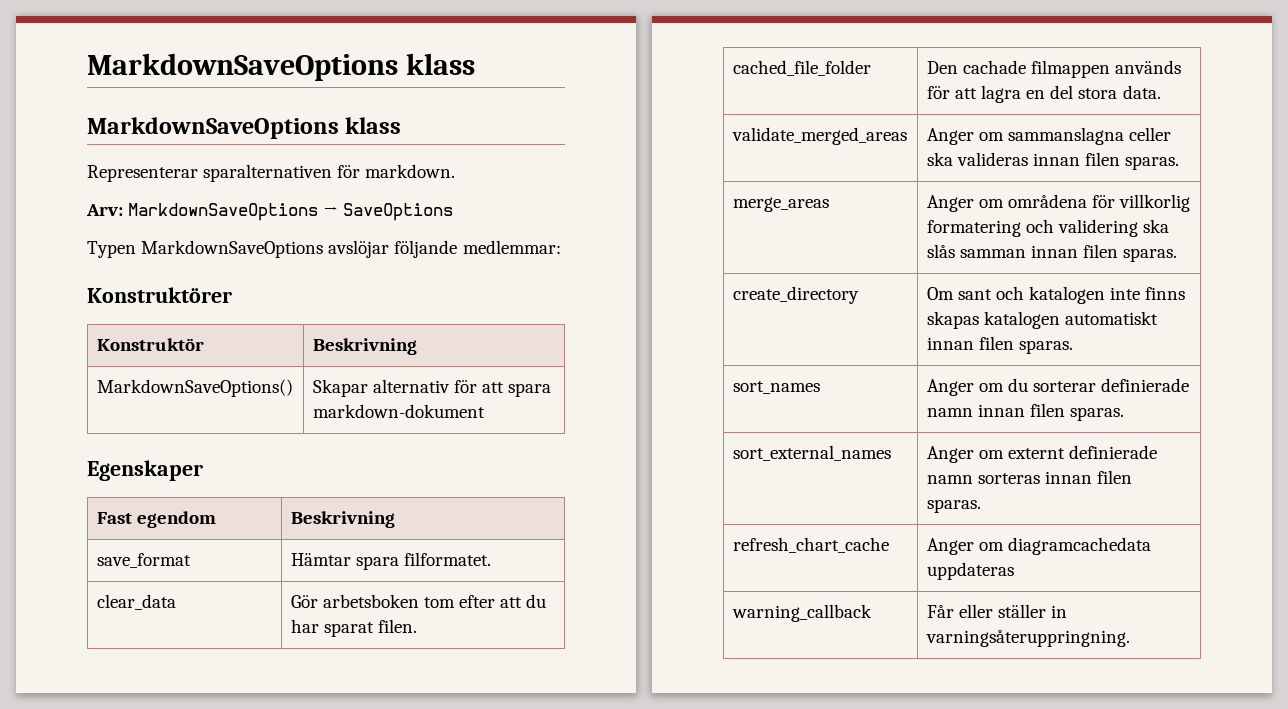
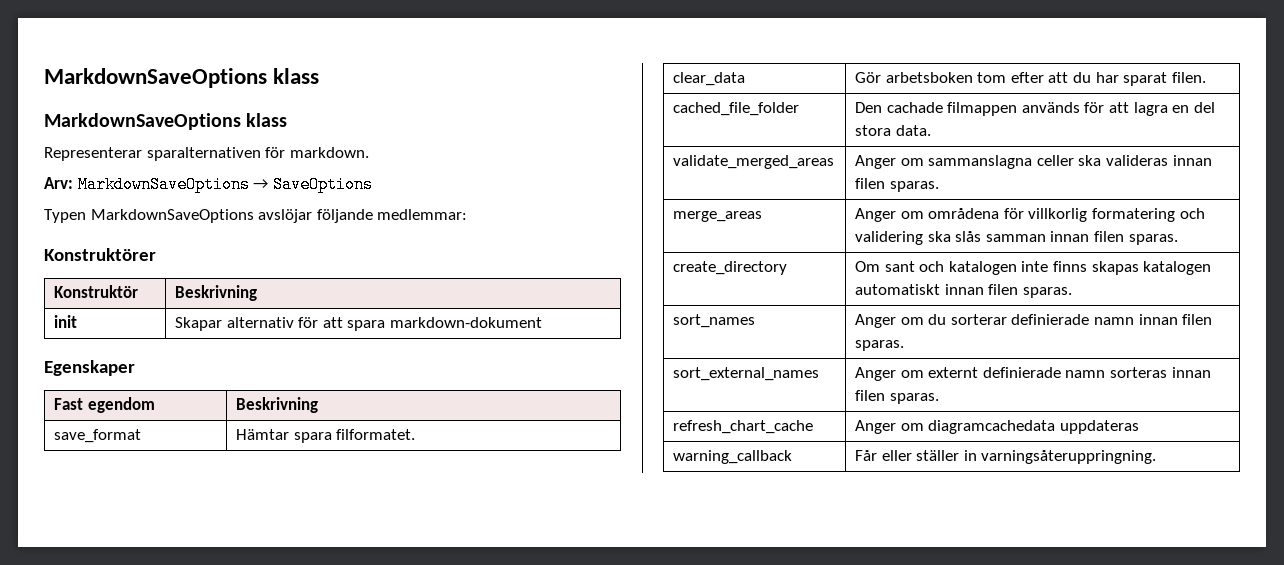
[96,379,293,397] MarkdownSaveOptions() -> [54,315,78,328] init

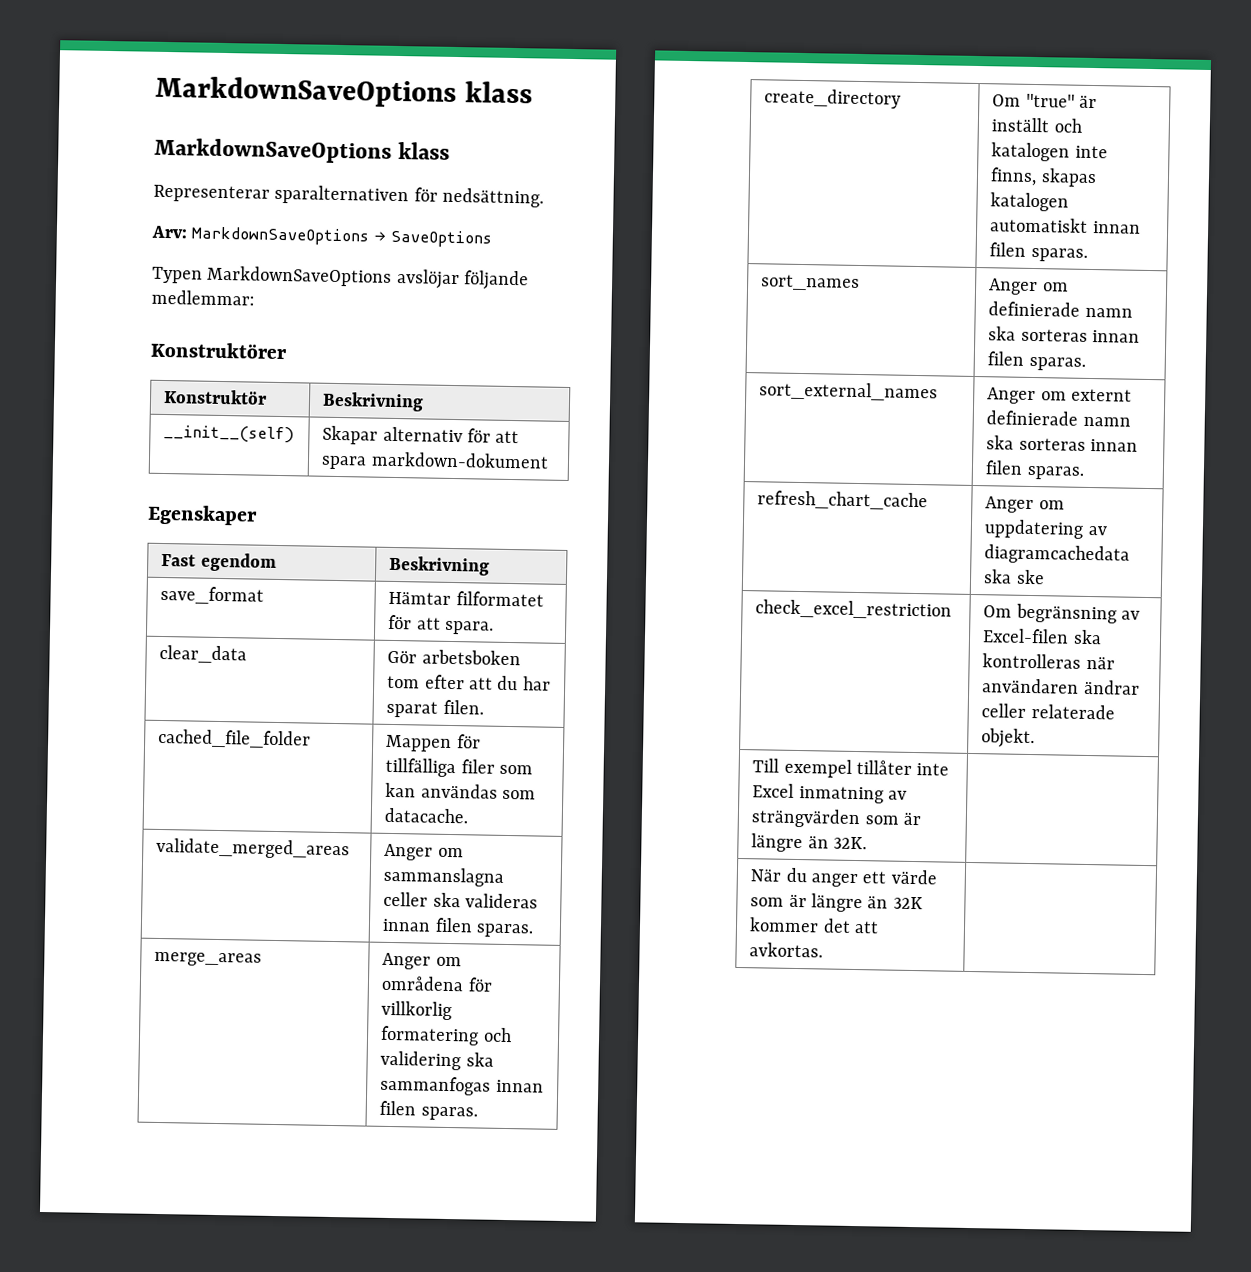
[289,147,369,158] markdown. -> [442,187,545,208] nedsättning.
[54,315,78,328] init -> [163,424,295,444] __init__(self)
[293,429,416,443] spara filformatet. -> [455,591,544,607] [388,614,495,635] filformatet för att spara.
[855,102,1215,116] [855,125,931,136] Den cachade filmappen används för att lagra en del stora data. -> [385,734,481,753] [385,757,534,778] [385,782,537,800] [384,807,469,824] Mappen för tillfälliga filer som kan användas som datacache.
[955,231,1046,242] slås samman -> [380,1075,492,1096] sammanfogas
[884,261,915,272] sant -> [1025,93,1098,109] [991,117,1051,133] "true" är inställt
[1052,261,1087,272] finns -> [990,167,1038,187] finns,
[928,314,1134,325] du sorterar definierade namn -> [988,301,1133,318] [988,326,1088,342] definierade namn ska sorteras
(1106, 374) none -> [986,435,1015,450] ska
[928,420,1139,434] [673,450,793,464] [855,450,1157,464] diagramcachedata uppdateras // warning_callback | Får eller ställer in varningsåteruppringning. -> [984,519,1107,539] [984,544,1131,565] [983,569,1045,585] [755,599,953,620] [983,603,1141,624] [982,628,1102,645] [982,653,1115,670] [982,678,1140,695] [981,703,1115,720] [981,728,1036,749] [752,758,950,778] [752,783,908,804] [751,808,923,829] [751,833,868,853] [750,867,937,888] [750,893,923,913] [749,917,880,934] [749,942,824,958] uppdatering av diagramcachedata ska ske // check_excel_restriction | Om begränsning av Excel-filen ska kontrolleras när användaren ändrar celler relaterade objekt. // Till exempel tillåter inte Excel inmatning av strängvärden som är längre än 32K. | // När du anger ett värde som är längre än 32K kommer det att avkortas. |

